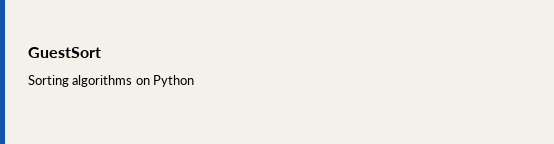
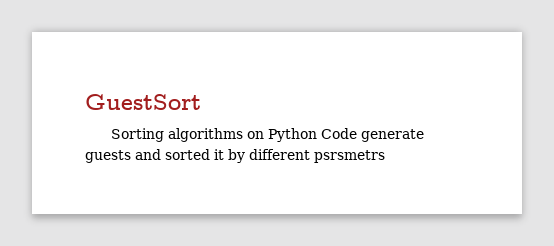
(195, 81) none -> [320,128,424,142] [85,149,385,163] Code generate guests and sorted it by different psrsmetrs

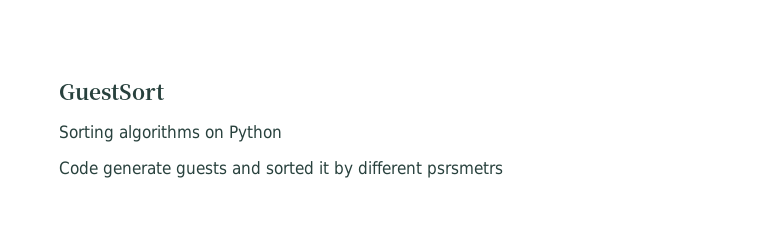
(317, 135) none -> (282, 133) //

